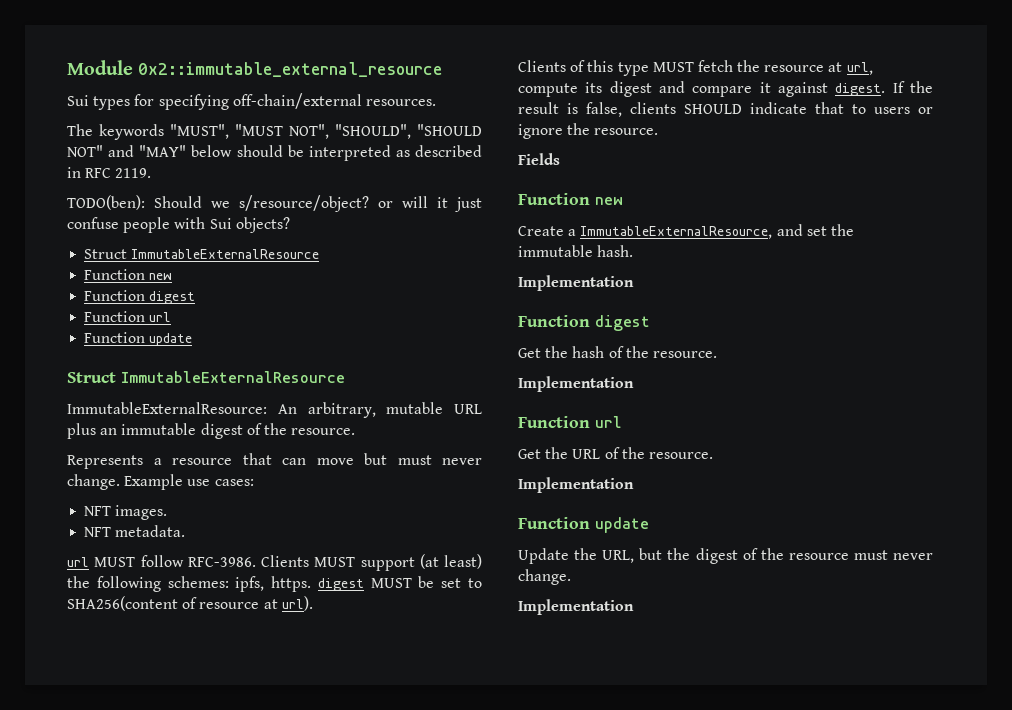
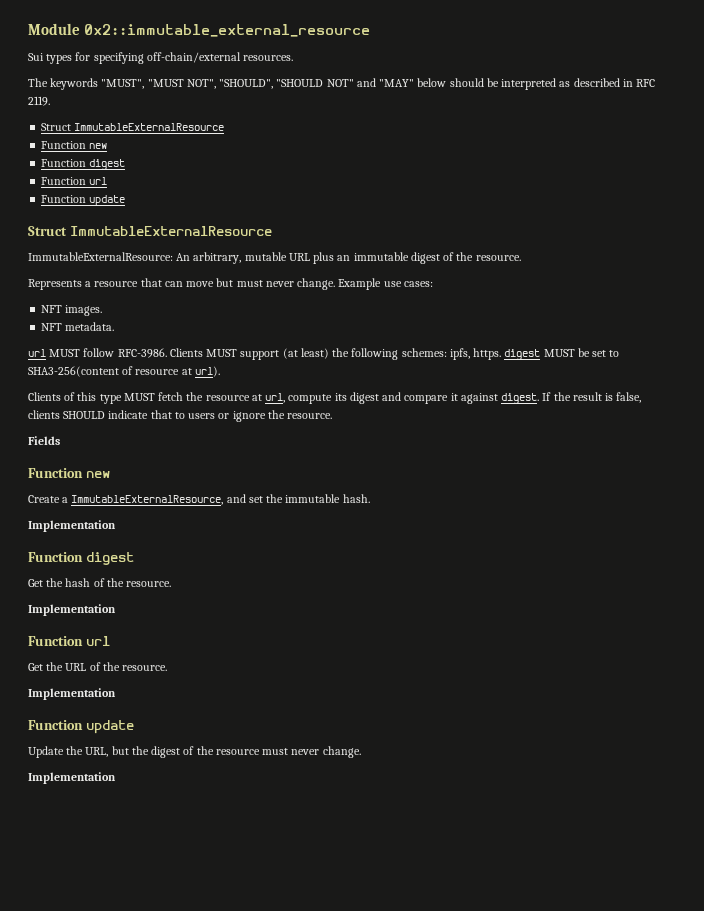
[67,195,482,212] [67,217,290,233] // TODO(ben): Should we s/resource/object? or will it just confuse people with Sui objects? -> (50, 101) none
[67,596,178,611] SHA256(content -> [28,366,119,377] SHA3-256(content

